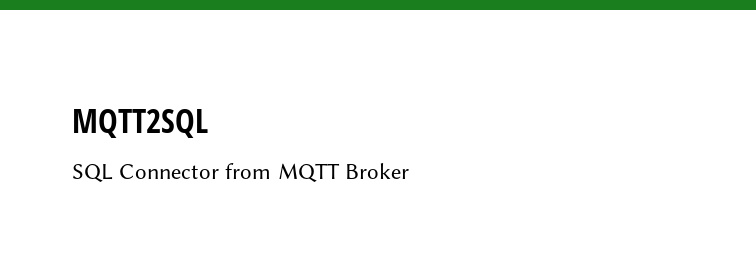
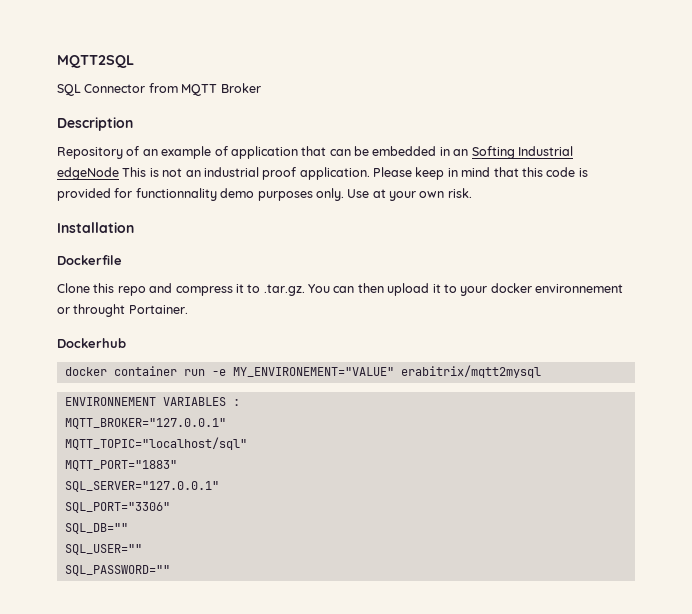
(409, 171) none -> [57,117,133,131] [57,146,573,159] [57,167,588,180] [57,188,472,201] [57,222,134,233] [57,255,122,265] [57,283,623,296] [57,304,188,317] [57,338,126,348] [64,365,541,378] [64,397,240,406] [64,418,226,429] [64,437,247,450] [64,460,177,471] [64,481,219,492] [64,502,170,513] [64,523,128,534] [64,544,142,555] [64,565,170,576] // Description // Repository of an example of application that can be embedded in an Softing Industrial edgeNode This is not an industrial proof application. Please keep in mind that this code is provided for functionnality demo purposes only. Use at your own risk. // Installation // Dockerfile // Clone this repo and compress it to .tar.gz. You can then upload it to your docker environnement or throught Portainer. // Dockerhub // docker container run -e MY_ENVIRONEMENT="VALUE" erabitrix/mqtt2mysql // ENVIRONNEMENT VARIABLES : // MQTT_BROKER="127.0.0.1" // MQTT_TOPIC="localhost/sql" // MQTT_PORT="1883" // SQL_SERVER="127.0.0.1" // SQL_PORT="3306" // SQL_DB="" // SQL_USER="" // SQL_PASSWORD=""

